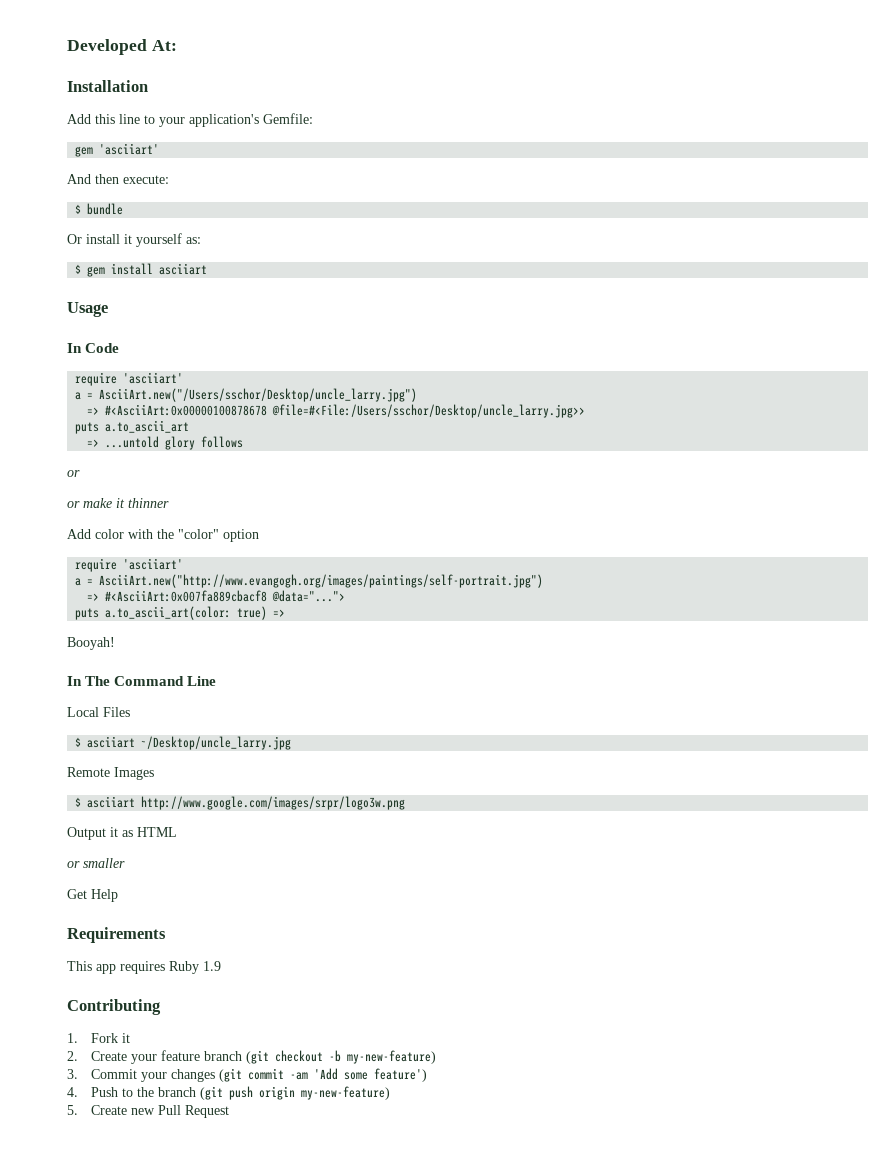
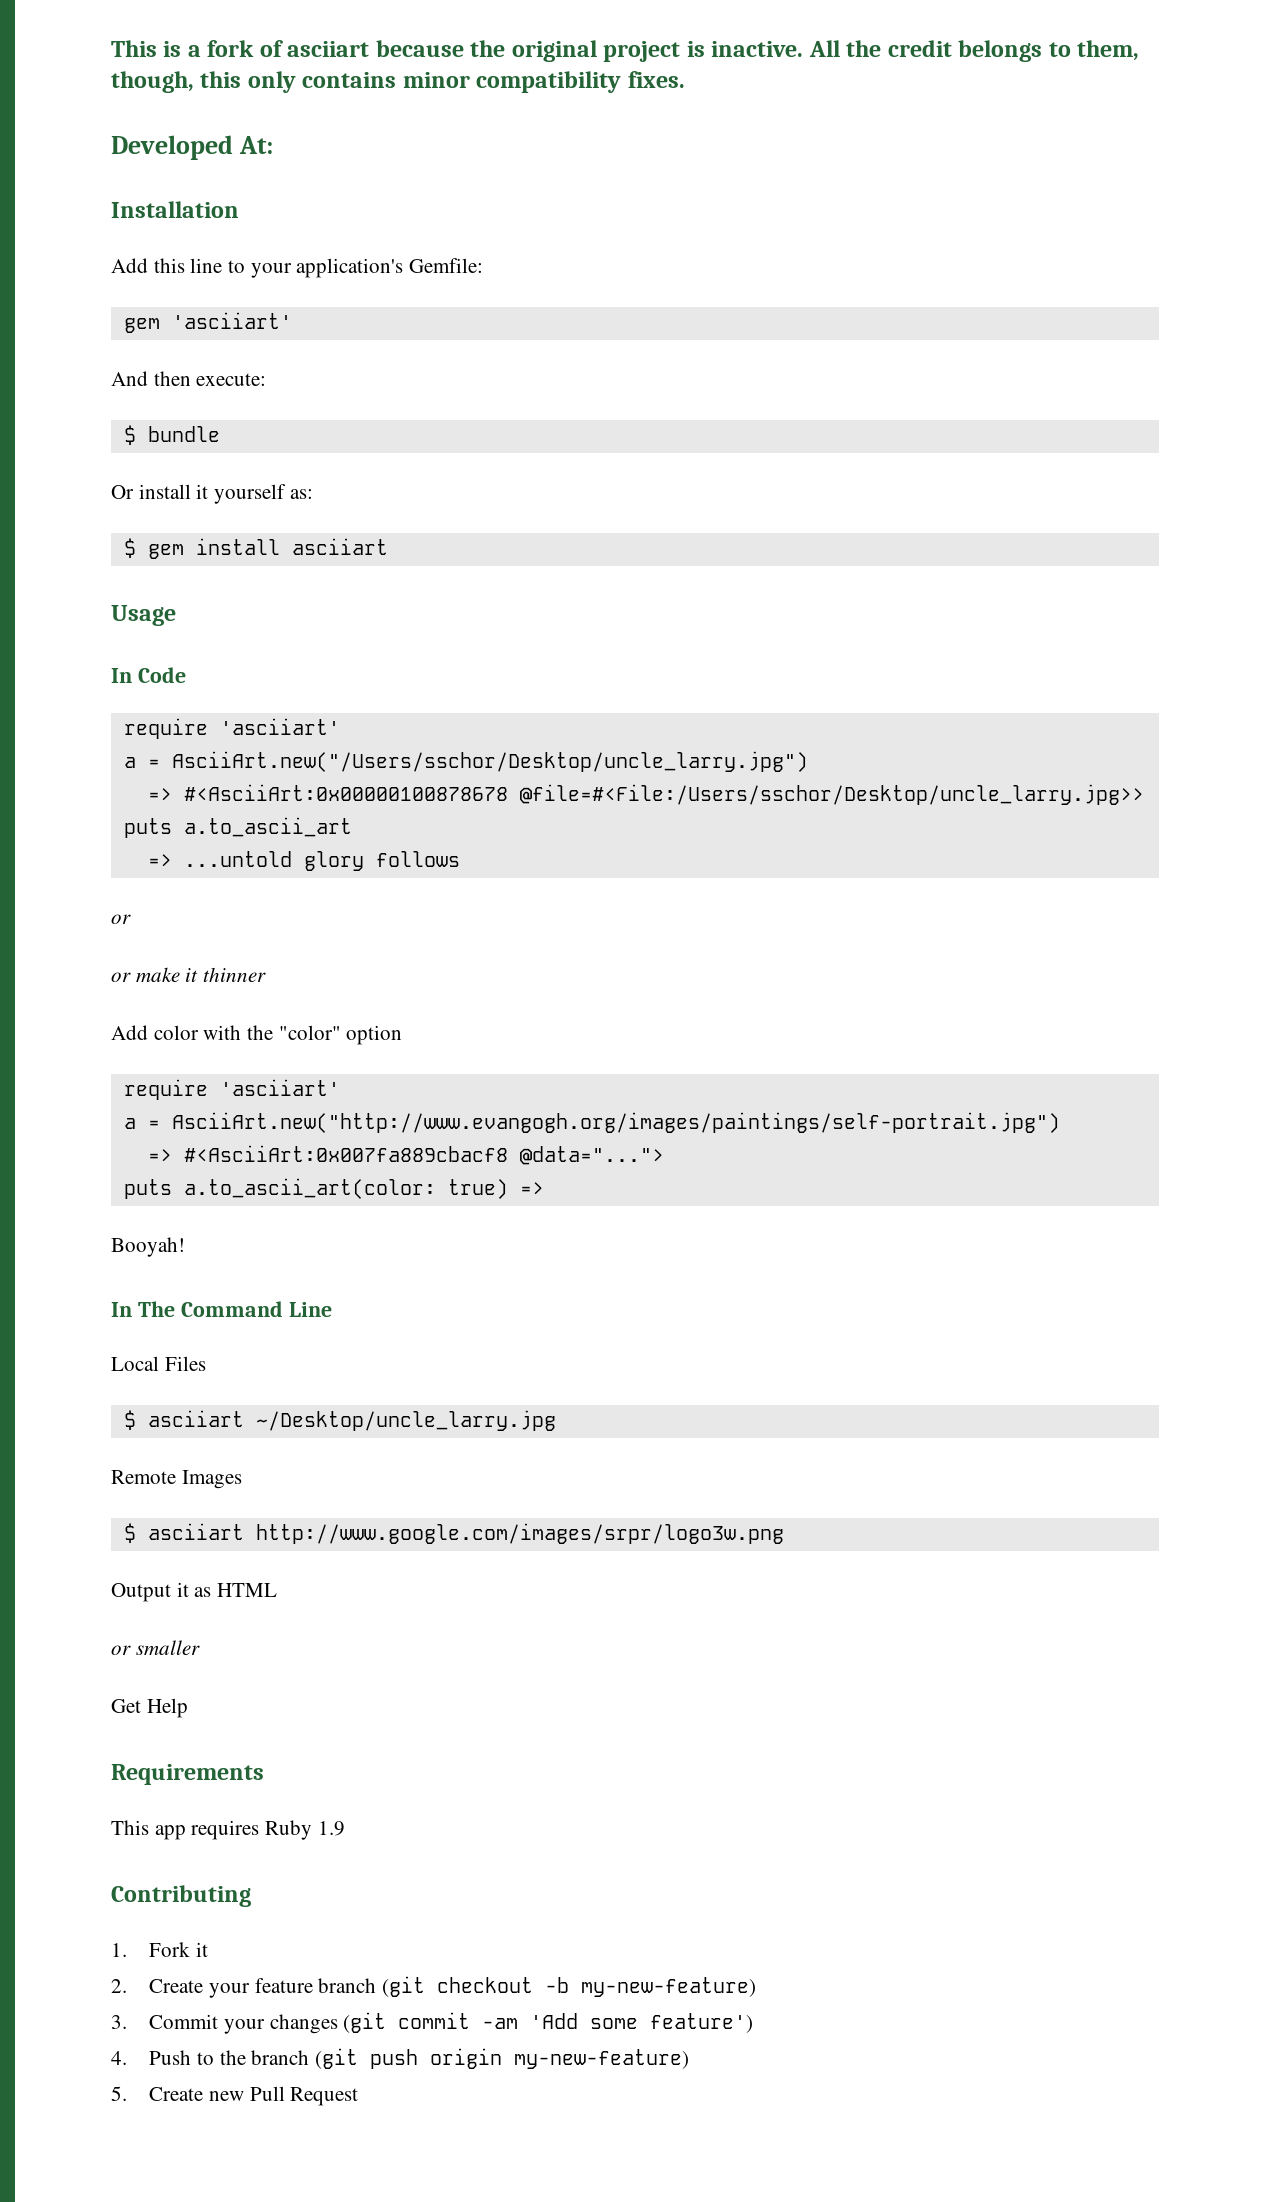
(67, 47) none -> [111,40,1140,62] [111,71,685,93] This is a fork of asciiart because the original project is inactive. All the credit belongs to them, though, this only contains minor compatibility fixes. //

